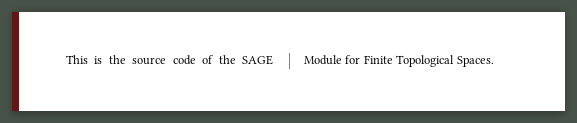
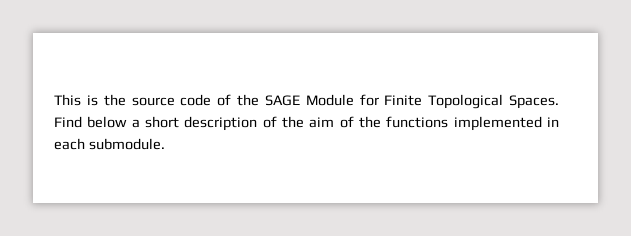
(494, 61) none -> [54,116,559,131] [54,138,165,150] Find below a short description of the aim of the functions implemented in each submodule.

